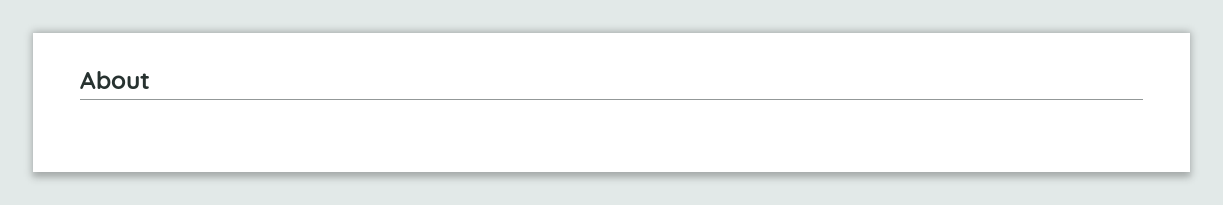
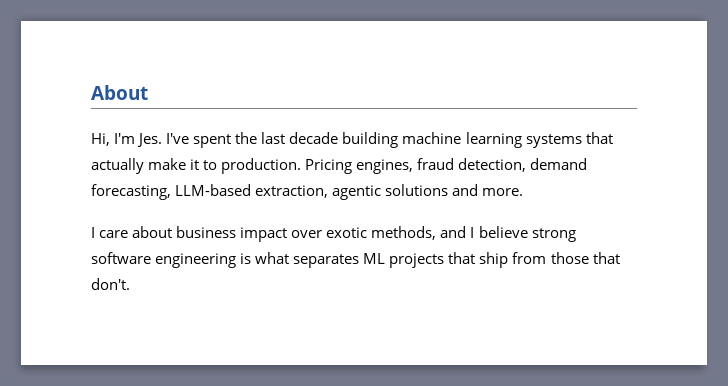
(150, 80) none -> [91,132,613,148] [91,158,588,174] [91,184,524,200] [91,226,576,242] [91,252,620,268] [91,278,130,290] // Hi, I'm Jes. I've spent the last decade building machine learning systems that actually make it to production. Pricing engines, fraud detection, demand forecasting, LLM-based extraction, agentic solutions and more. // I care about business impact over exotic methods, and I believe strong software engineering is what separates ML projects that ship from those that don't.

